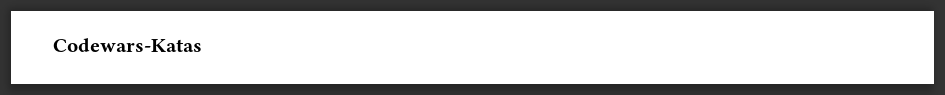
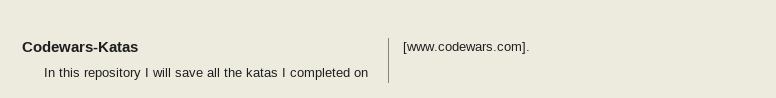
(202, 45) none -> [44,68,369,80] [403,42,530,54] // In this repository I will save all the katas I completed on [www.codewars.com].

